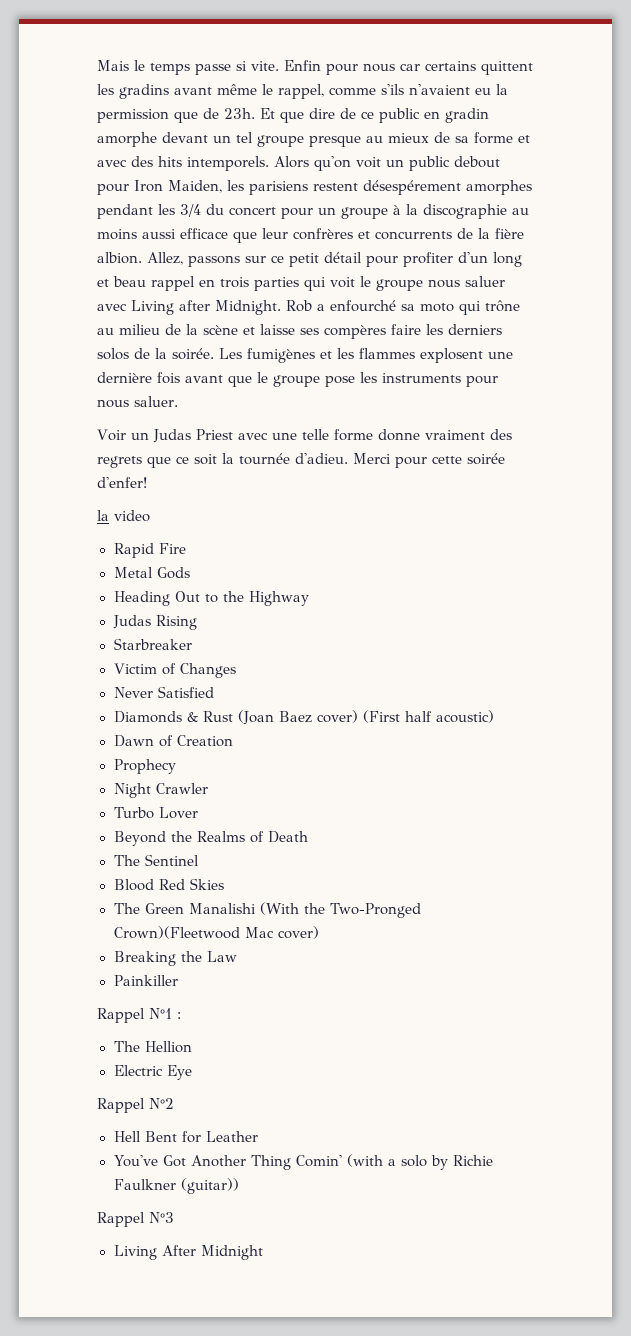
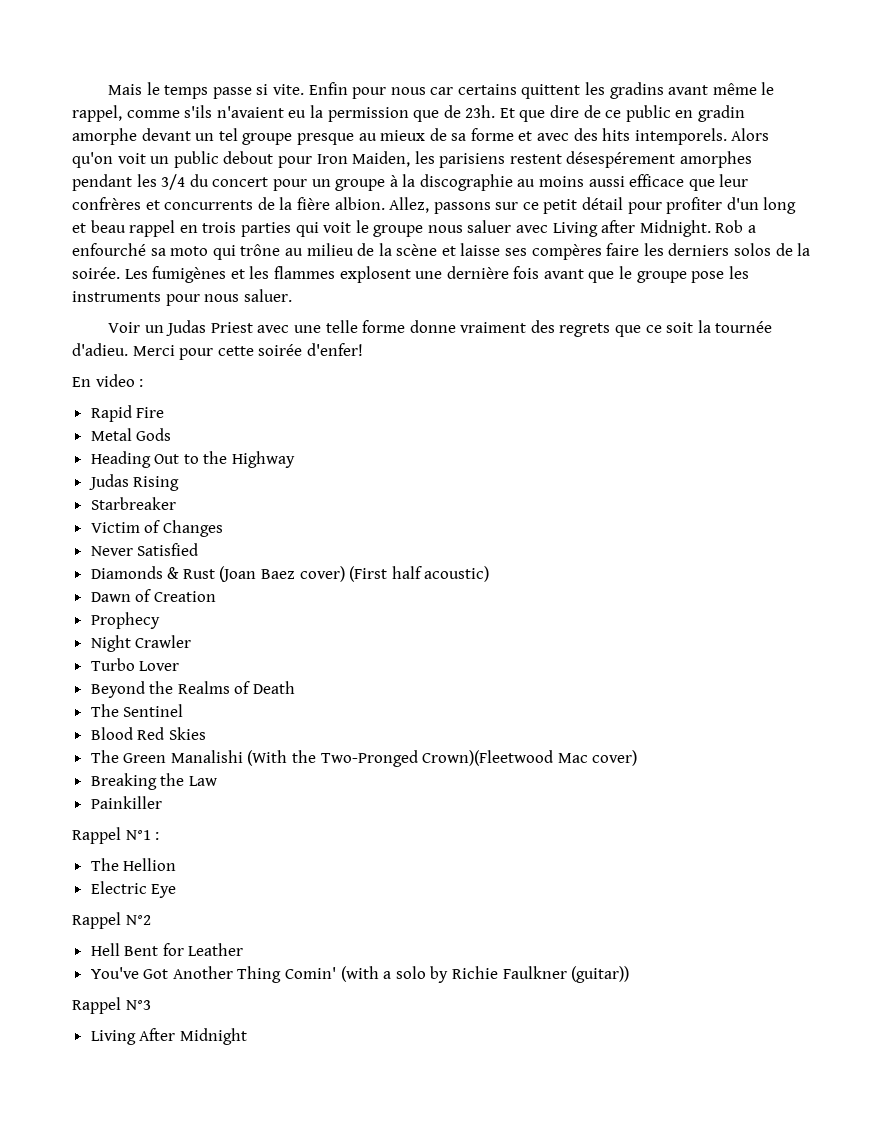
[97,510,109,521] la -> [72,377,91,387] En
(150, 516) none -> [139,379,144,387] :

